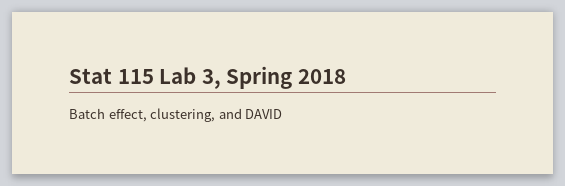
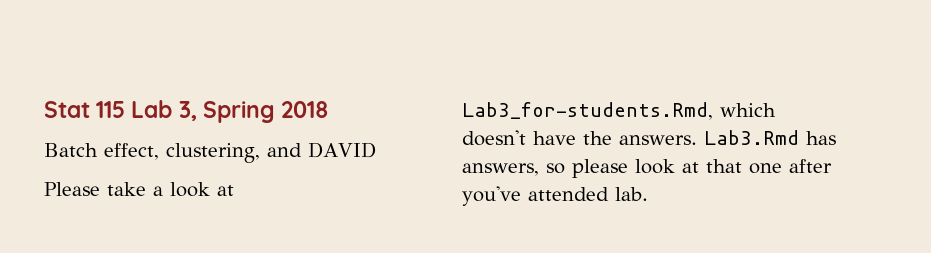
(283, 114) none -> [44,182,234,197] [462,102,776,120] [462,130,836,146] [462,159,832,178] [462,186,648,206] // Please take a look at Lab3_for-students.Rmd, which doesn't have the answers. Lab3.Rmd has answers, so please look at that one after you've attended lab.

